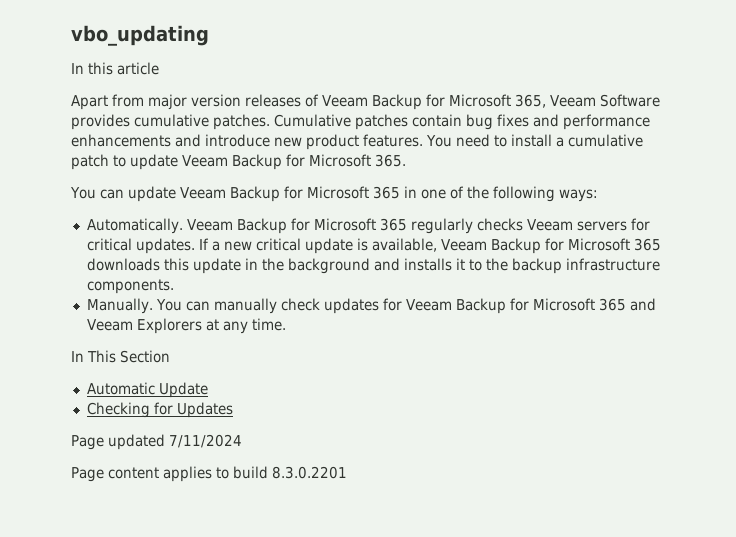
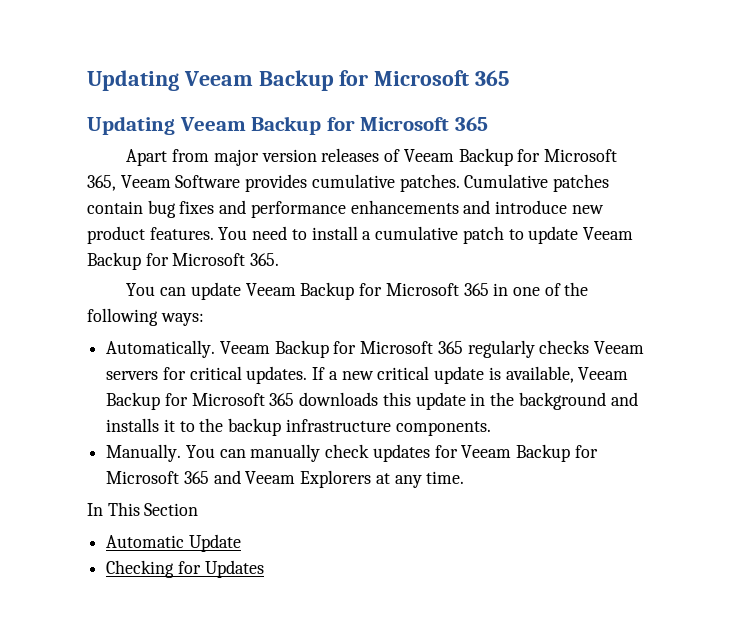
[71,25,209,46] [71,62,159,75] vbo_updating // In this article -> [87,70,510,91] [87,116,488,135] Updating Veeam Backup for Microsoft 365 // Updating Veeam Backup for Microsoft 365
[71,434,242,450] [71,466,347,482] // Page updated 7/11/2024 // Page content applies to build 8.3.0.2201 -> (264, 569) none

